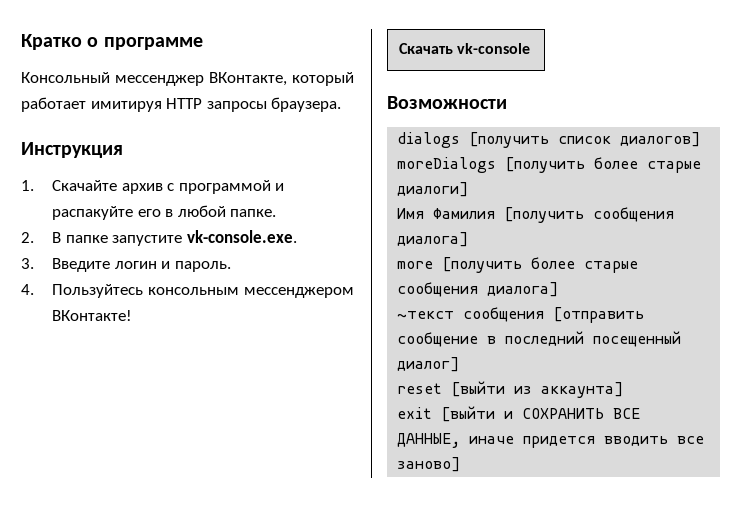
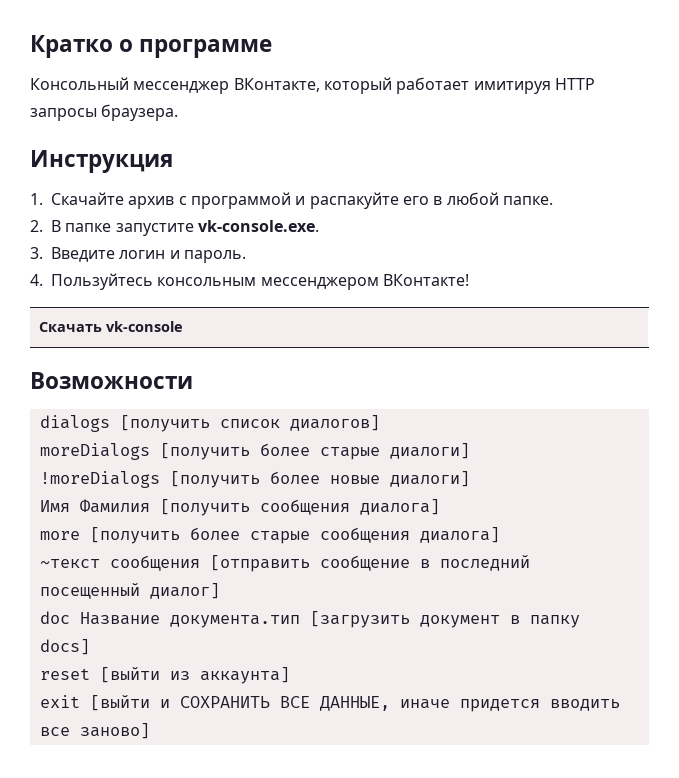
(469, 189) none -> [39,471,470,488] // !moreDialogs [получить более новые диалоги]
(460, 364) none -> [39,611,580,628] [39,639,90,655] // doc Название документа.тип [загрузить документ в папку docs]

